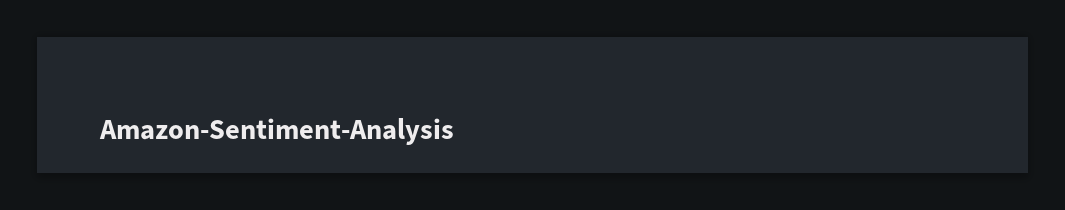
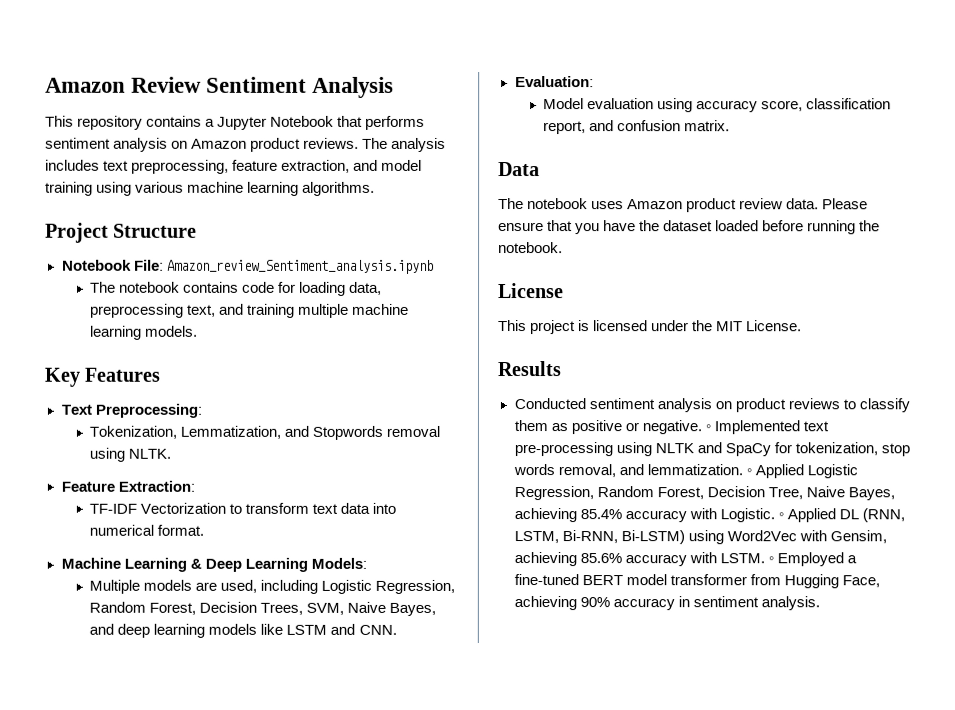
[99,118,454,145] Amazon-Sentiment-Analysis -> [45,76,395,98] [45,115,426,130] [45,137,447,152] [45,159,423,174] [45,181,376,196] [45,222,198,243] [61,259,434,274] [90,281,383,296] [90,303,410,318] [90,325,199,340] [44,367,161,387] [60,403,202,418] [89,425,441,440] [89,447,172,462] [60,480,195,492] [89,502,397,514] [89,524,205,536] [60,557,367,572] [89,579,456,594] [89,601,437,616] [89,623,397,638] [514,76,594,88] [543,98,892,113] [543,120,731,135] [498,162,540,177] [498,198,869,213] [498,220,881,235] [498,242,563,254] [498,283,564,299] [498,320,803,335] [497,361,561,377] [513,398,910,413] [513,420,829,435] [513,442,910,457] [512,464,858,479] [513,486,895,501] [513,508,905,523] [513,530,887,545] [513,552,857,567] [513,574,880,589] [513,596,820,611] Amazon Review Sentiment Analysis // This repository contains a Jupyter Notebook that performs sentiment analysis on Amazon product reviews. The analysis includes text preprocessing, feature extraction, and model training using various machine learning algorithms. // Project Structure // Notebook File: Amazon_review_Sentiment_analysis.ipynb // The notebook contains code for loading data, preprocessing text, and training multiple machine learning models. // Key Features // Text Preprocessing: // Tokenization, Lemmatization, and Stopwords removal using NLTK. // Feature Extraction: // TF-IDF Vectorization to transform text data into numerical format. // Machine Learning & Deep Learning Models: // Multiple models are used, including Logistic Regression, Random Forest, Decision Trees, SVM, Naive Bayes, and deep learning models like LSTM and CNN. // Evaluation: // Model evaluation using accuracy score, classification report, and confusion matrix. // Data // The notebook uses Amazon product review data. Please ensure that you have the dataset loaded before running the notebook. // License // This project is licensed under the MIT License. // Results // Conducted sentiment analysis on product reviews to classify them as positive or negative. ◦ Implemented text pre-processing using NLTK and SpaCy for tokenization, stop words removal, and lemmatization. ◦ Applied Logistic Regression, Random Forest, Decision Tree, Naive Bayes, achieving 85.4% accuracy with Logistic. ◦ Applied DL (RNN, LSTM, Bi-RNN, Bi-LSTM) using Word2Vec with Gensim, achieving 85.6% accuracy with LSTM. ◦ Employed a fine-tuned BERT model transformer from Hugging Face, achieving 90% accuracy in sentiment analysis.

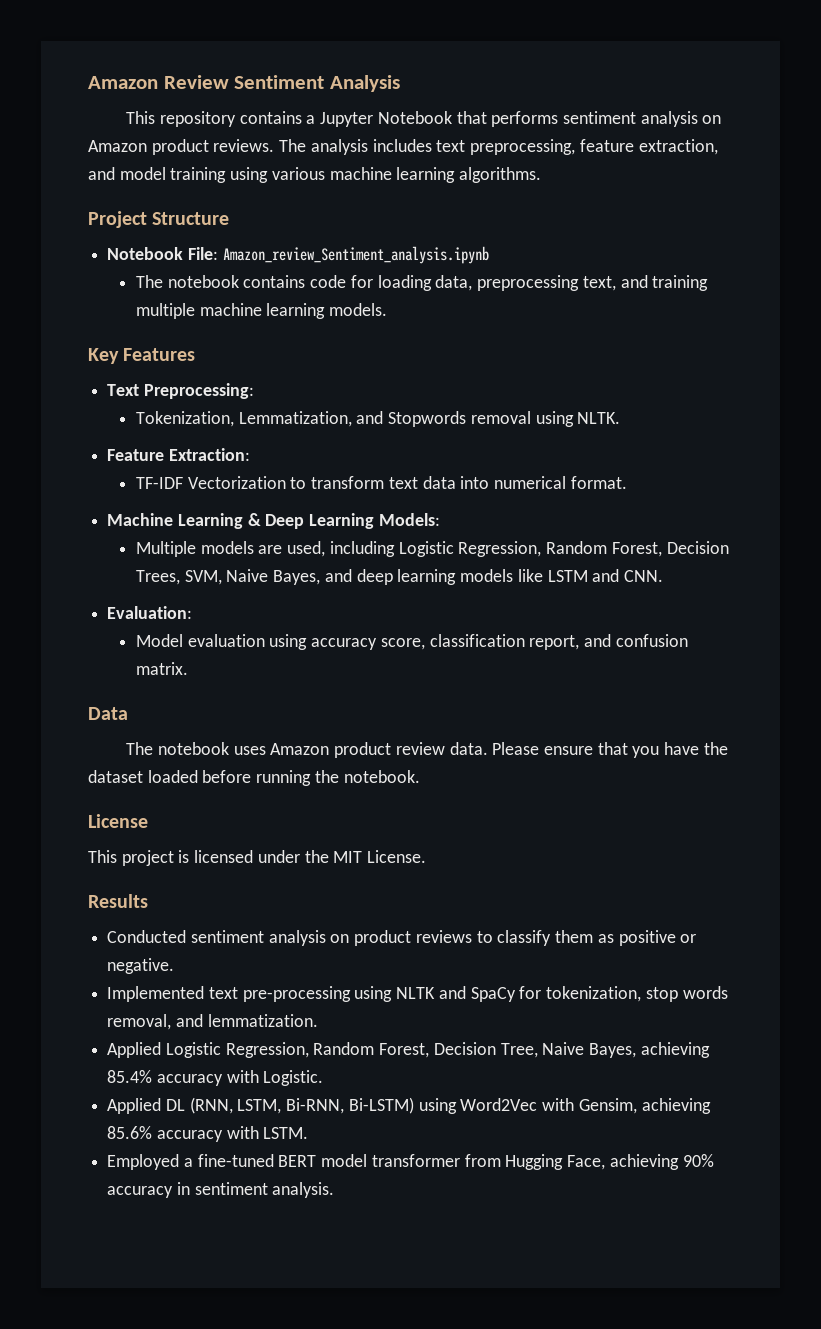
[704,424,711,432] ◦ -> (175, 966) //
[745,468,752,476] ◦ -> (318, 1020) //
[777,512,784,520] ◦ -> (324, 1078) //
[767,556,774,564] ◦ -> (309, 1133) //

